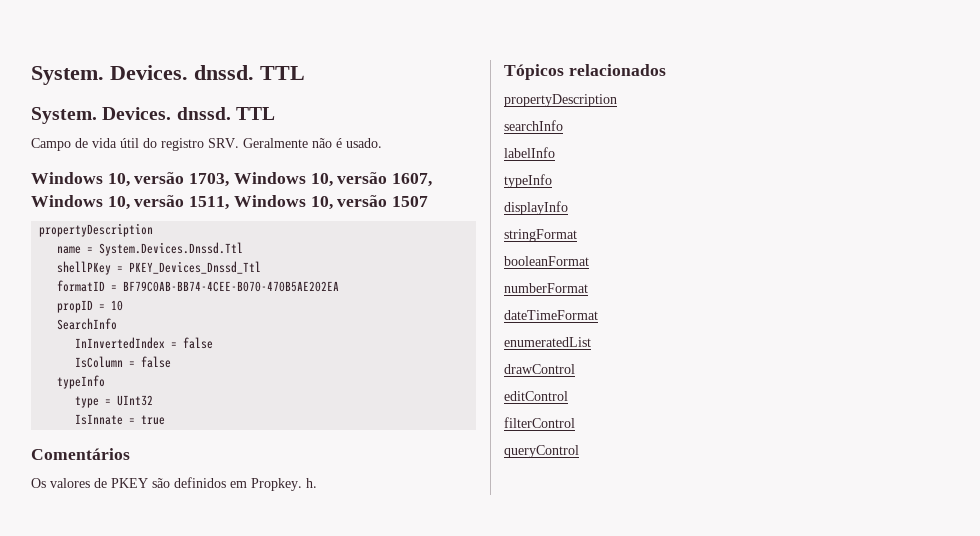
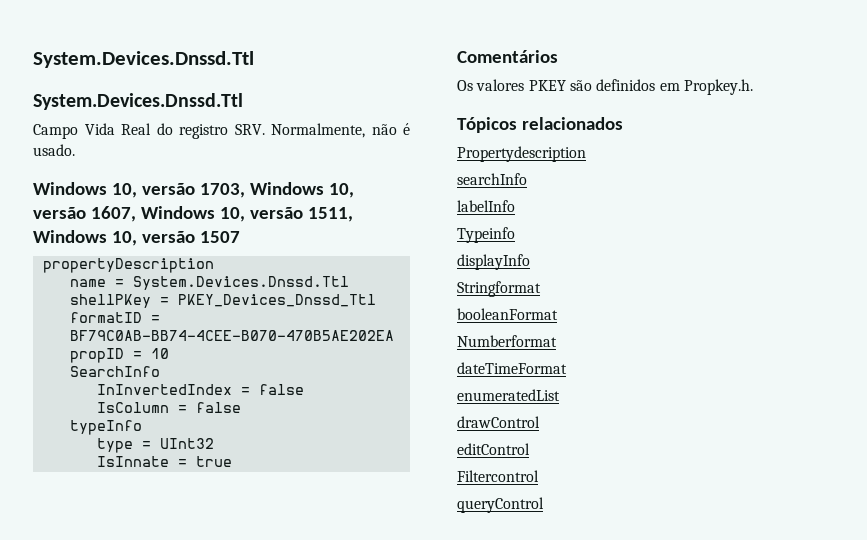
[31,65,305,85] [31,107,275,124] [31,138,139,151] System. Devices. dnssd. TTL // System. Devices. dnssd. TTL // Campo de vida útil -> [33,51,254,68] [33,93,243,110] [33,123,151,139] System.Devices.Dnssd.Ttl // System.Devices.Dnssd.Ttl // Campo Vida Real
[243,138,308,148] Geralmente -> [271,123,365,138] Normalmente,
[94,478,107,488] de -> (525, 85) none
[251,478,317,491] Propkey. h. -> [683,79,753,95] Propkey.h.
[504,94,617,107] propertyDescription -> [457,146,586,162] Propertydescription
[504,174,552,188] typeInfo -> [457,227,515,243] Typeinfo
[504,229,577,242] stringFormat -> [457,281,541,297] Stringformat
[504,283,588,293] numberFormat -> [457,335,557,347] Numberformat
[504,417,575,428] filterControl -> [457,470,539,482] Filtercontrol

